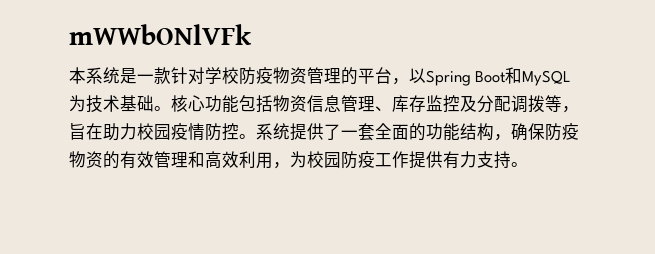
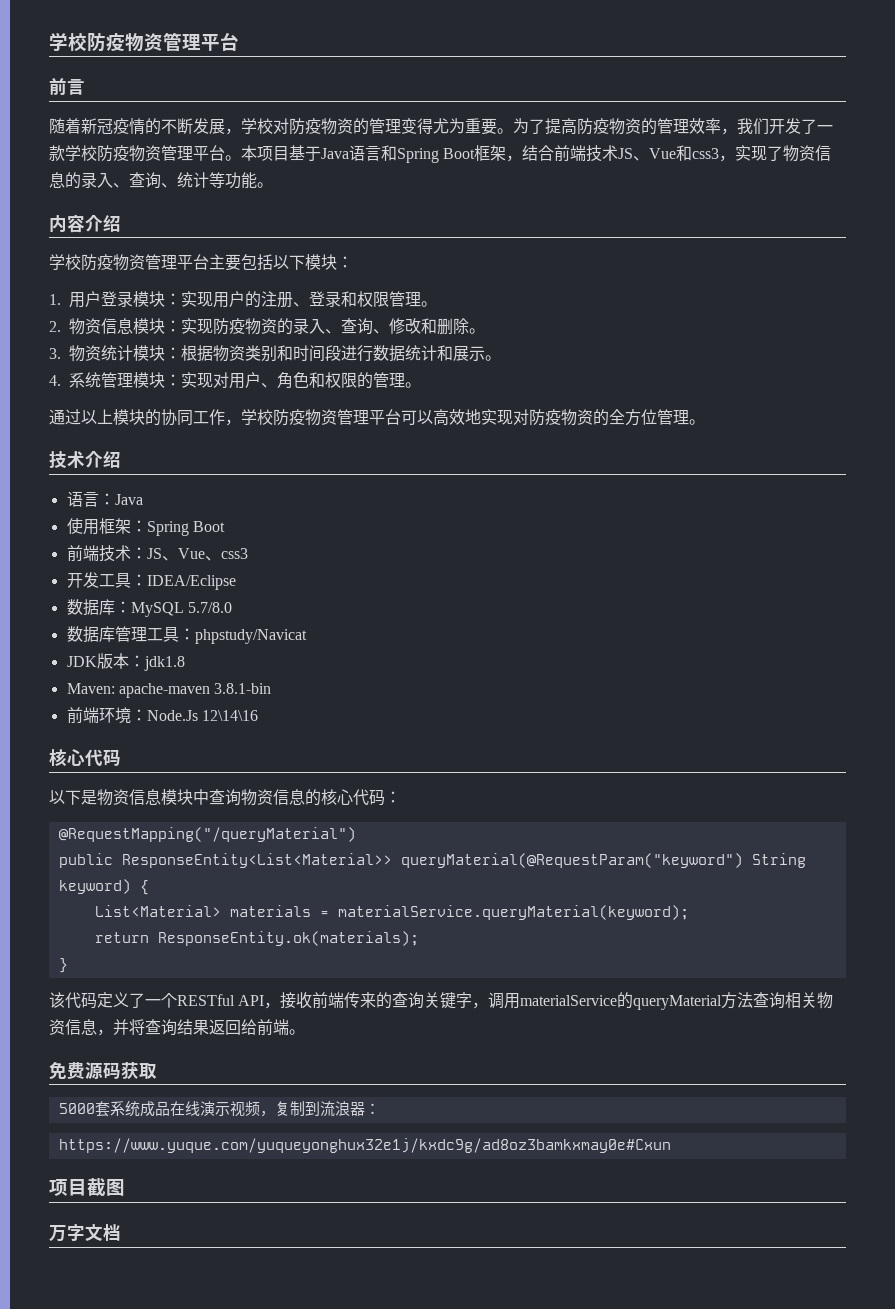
[69,24,252,45] [69,67,572,86] [69,95,579,113] [69,123,579,141] [69,151,528,169] mWWbONlVFk // 本系统是一款针对学校防疫物资管理的平台，以Spring Boot和MySQL为技术基础。核心功能包括物资信息管理、库存监控及分配调拨等，旨在助力校园疫情防控。系统提供了一套全面的功能结构，确保防疫物资的有效管理和高效利用，为校园防疫工作提供有力支持。 -> [49,32,239,52] [49,78,85,95] [49,118,833,135] [49,145,832,163] [49,172,273,189] [49,214,121,233] [49,254,353,271] [49,291,437,308] [49,318,485,335] [49,345,501,362] [49,372,421,389] [49,409,705,426] [49,451,121,468] [66,491,143,507] [66,518,225,536] [66,545,248,562] [66,572,236,590] [66,599,232,617] [66,626,307,644] [66,653,185,671] [66,683,272,698] [66,707,258,724] [49,749,121,767] [49,789,401,806] [58,827,356,842] [58,853,806,868] [58,879,149,895] [94,905,689,920] [94,931,419,946] [58,958,68,973] [49,992,834,1010] [49,1019,305,1036] [49,1061,157,1080] [58,1101,380,1117] [58,1138,671,1153] [49,1178,125,1196] [49,1224,121,1242] 学校防疫物资管理平台 // 前言 // 随着新冠疫情的不断发展，学校对防疫物资的管理变得尤为重要。为了提高防疫物资的管理效率，我们开发了一款学校防疫物资管理平台。本项目基于Java语言和Spring Boot框架，结合前端技术JS、Vue和css3，实现了物资信息的录入、查询、统计等功能。 // 内容介绍 // 学校防疫物资管理平台主要包括以下模块： // 1.用户登录模块：实现用户的注册、登录和权限管理。 // 2.物资信息模块：实现防疫物资的录入、查询、修改和删除。 // 3.物资统计模块：根据物资类别和时间段进行数据统计和展示。 // 4.系统管理模块：实现对用户、角色和权限的管理。 // 通过以上模块的协同工作，学校防疫物资管理平台可以高效地实现对防疫物资的全方位管理。 // 技术介绍 // 语言：Java // 使用框架：Spring Boot // 前端技术：JS、Vue、css3 // 开发工具：IDEA/Eclipse // 数据库：MySQL 5.7/8.0 // 数据库管理工具：phpstudy/Navicat // JDK版本：jdk1.8 // Maven: apache-maven 3.8.1-bin // 前端环境：Node.Js 12\14\16 // 核心代码 // 以下是物资信息模块中查询物资信息的核心代码： // @RequestMapping("/queryMaterial") // public ResponseEntity<List<Material>> queryMaterial(@RequestParam("keyword") String keyword) { // List<Material> materials = materialService.queryMaterial(keyword); // return ResponseEntity.ok(materials); // } // 该代码定义了一个RESTful API，接收前端传来的查询关键字，调用materialService的queryMaterial方法查询相关物资信息，并将查询结果返回给前端。 // 免费源码获取 // 5000套系统成品在线演示视频，复制到流浪器： // https://www.yuque.com/yuqueyonghux32e1j/kxdc9g/ad8oz3bamkxmay0e#Cxun // 项目截图 // 万字文档

